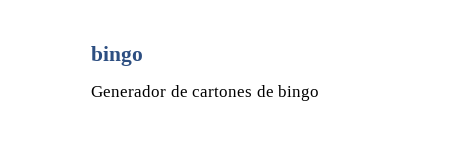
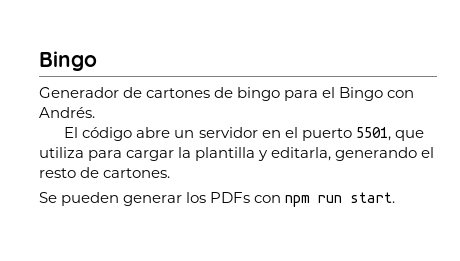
[91,46,143,66] bingo -> [39,51,97,71] Bingo
(320, 93) none -> [284,87,415,101] [39,107,95,118] [64,127,424,141] [39,147,435,161] [39,167,171,178] [39,192,396,207] para el Bingo con Andrés. // El código abre un servidor en el puerto 5501, que utiliza para cargar la plantilla y editarla, generando el resto de cartones. // Se pueden generar los PDFs con npm run start.

